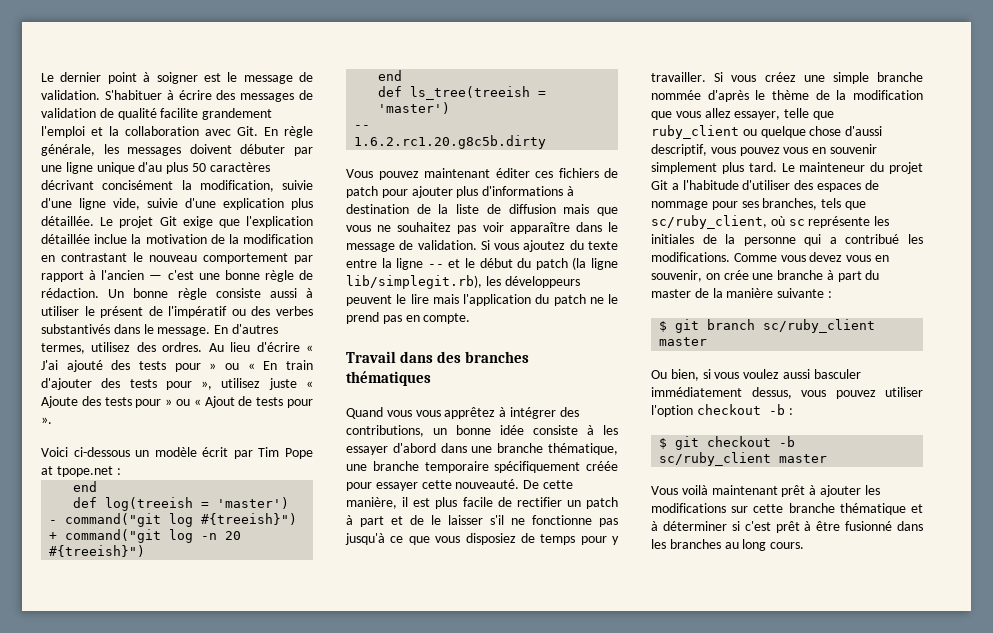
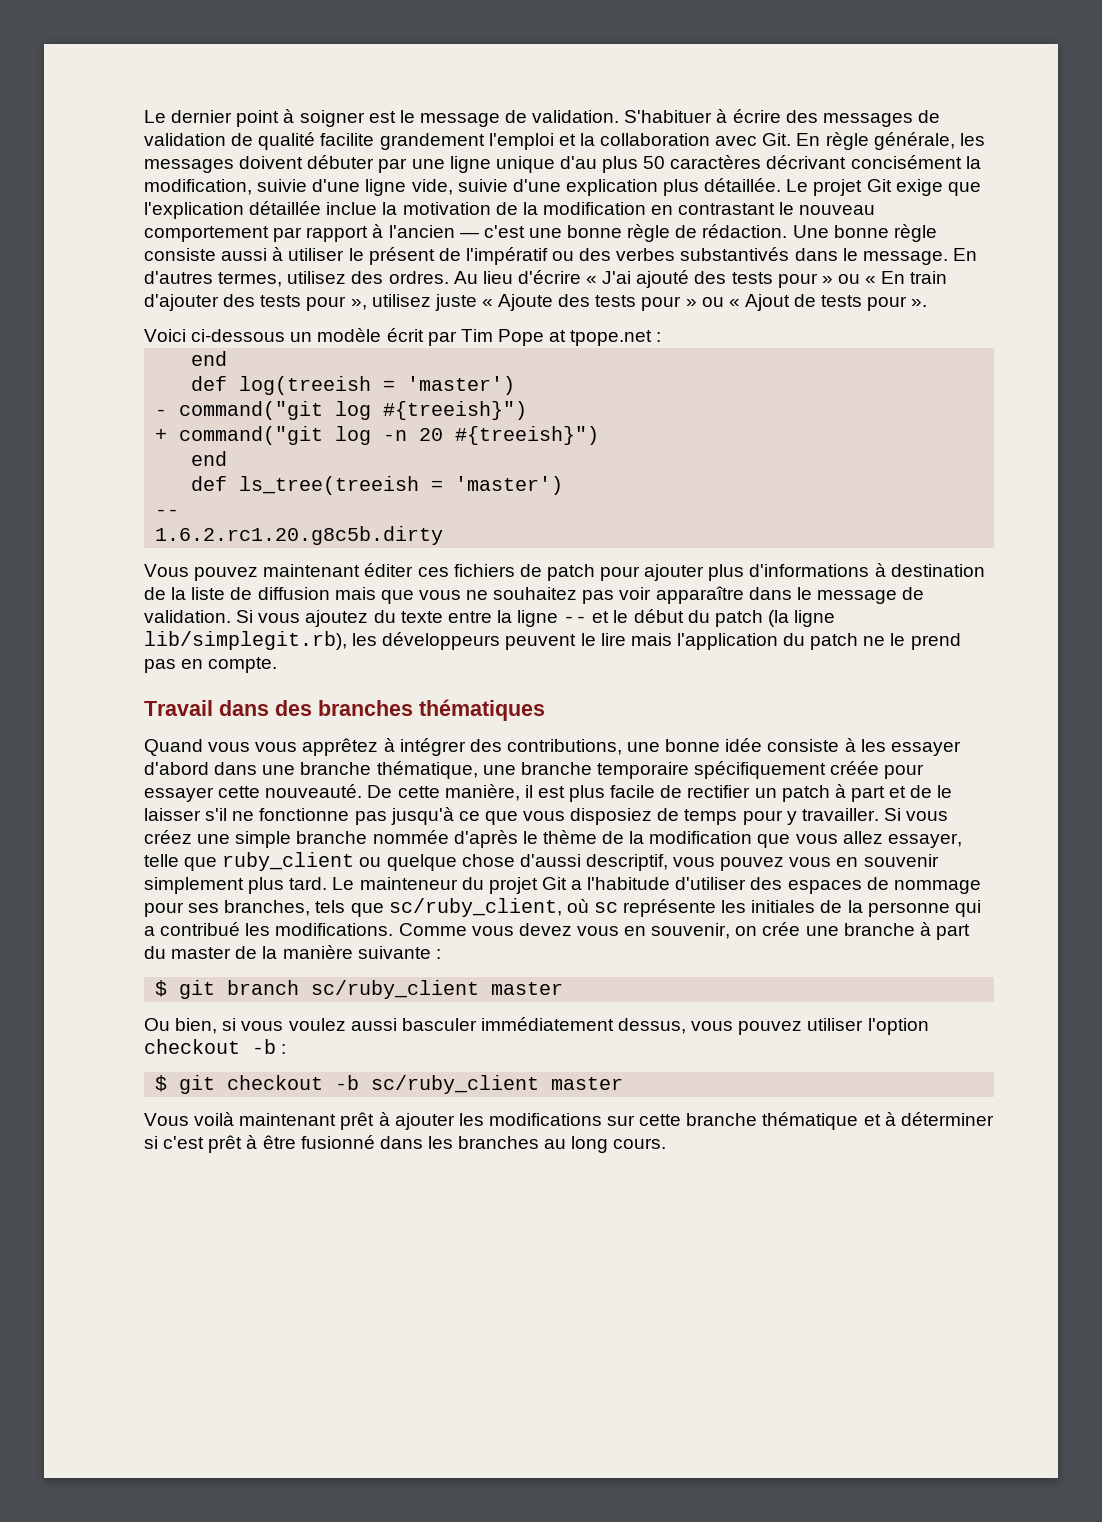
[108,289,125,298] Un -> [792,225,829,238] Une
[433,428,447,435] un -> [627,742,661,752] une

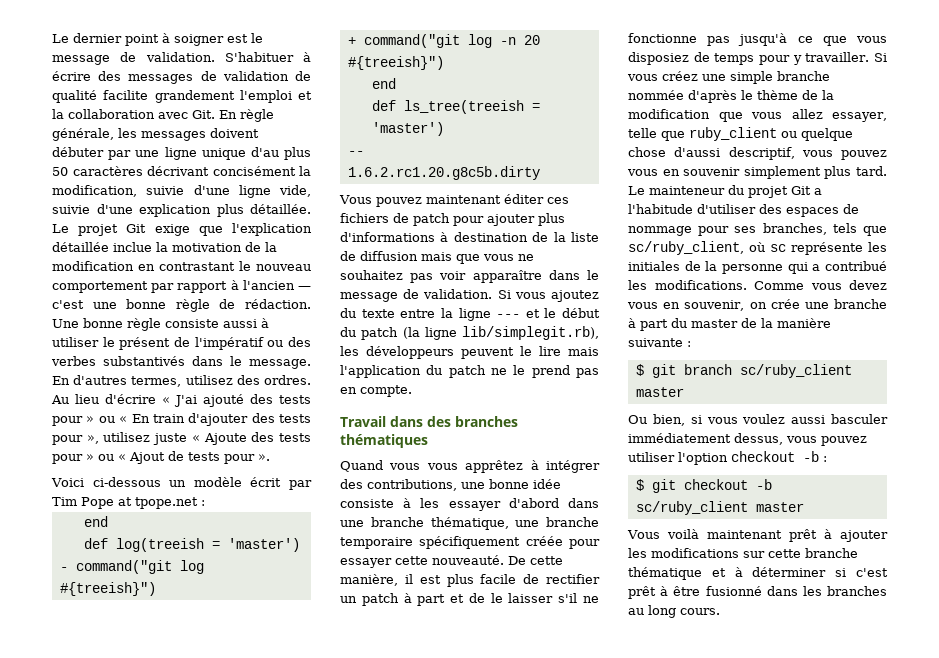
[563,616,588,623] -- -> [496,314,521,318] ---

